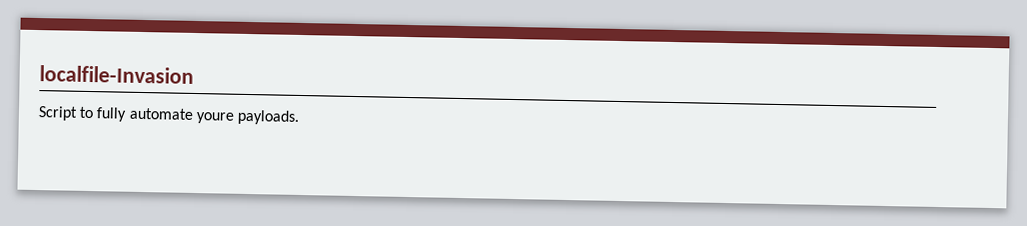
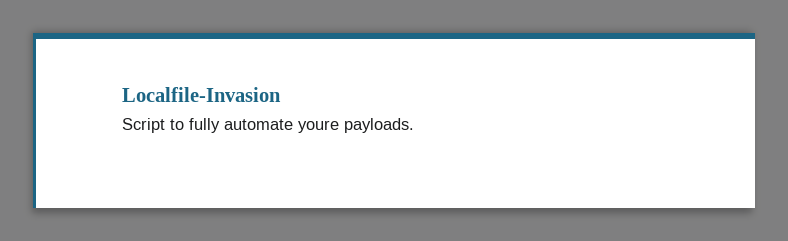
[39,65,194,84] localfile-Invasion -> [122,87,281,102] Localfile-Invasion

